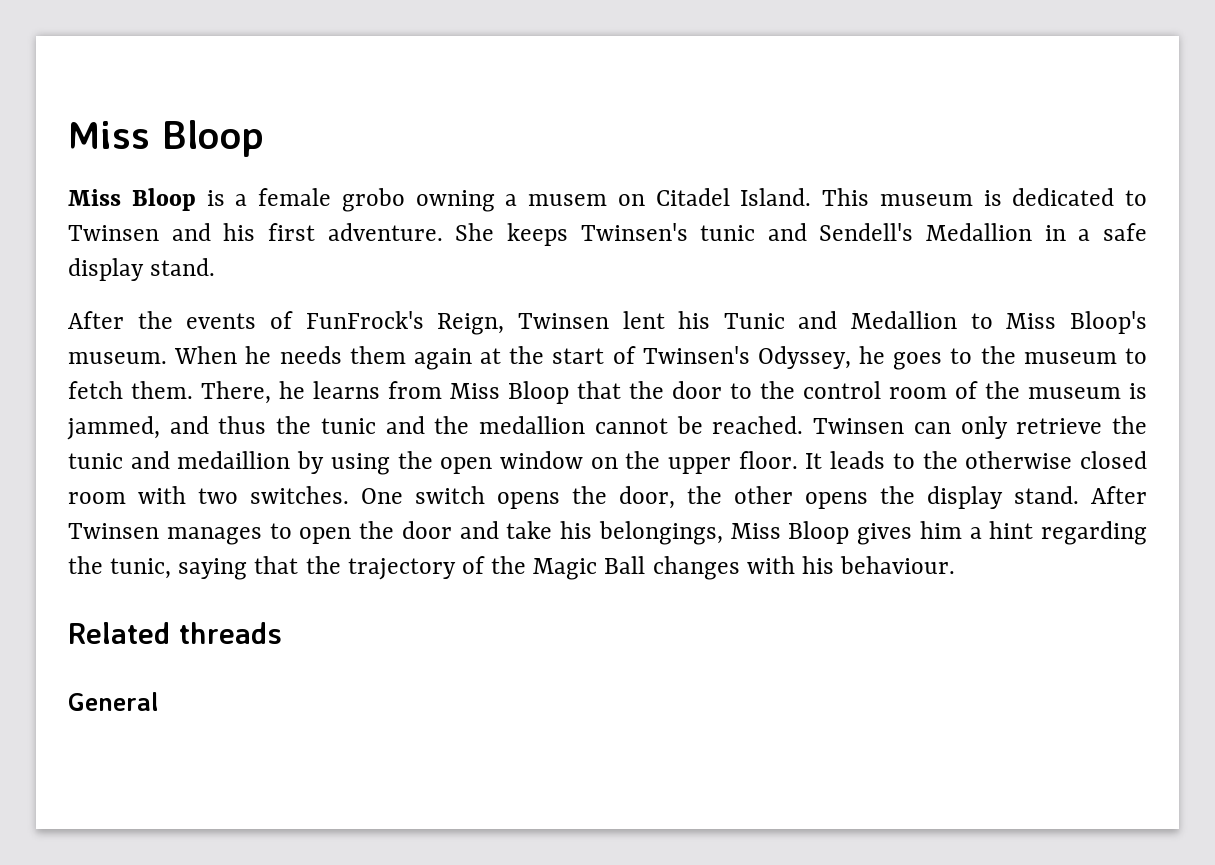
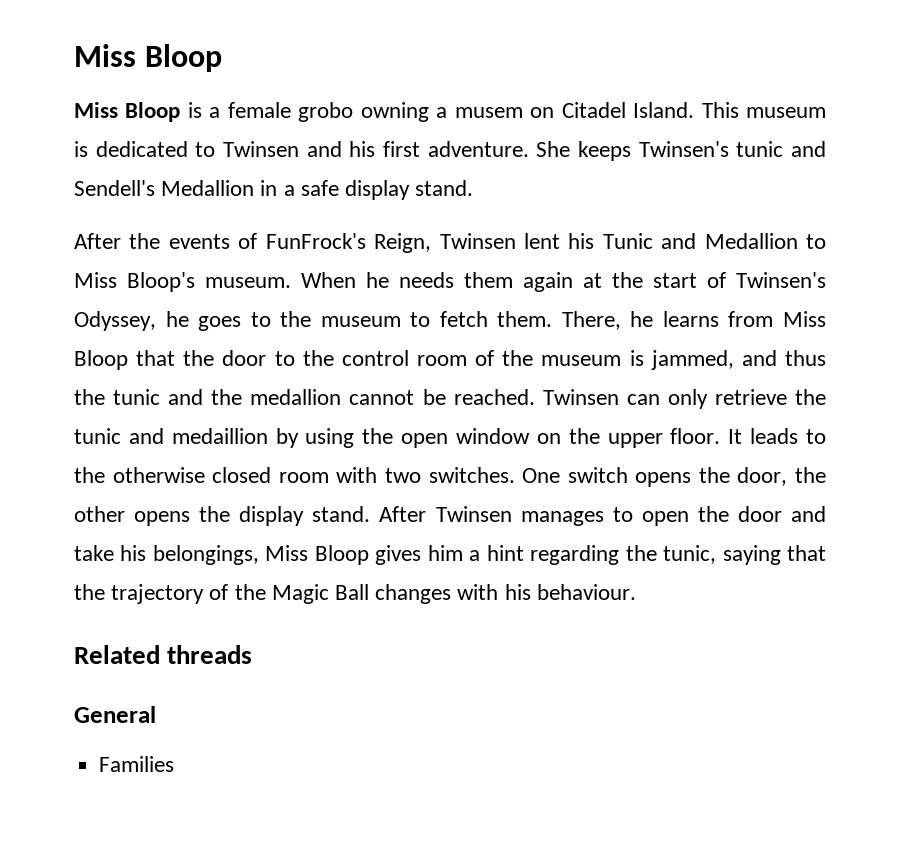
(159, 701) none -> [99,756,175,772] // Families

